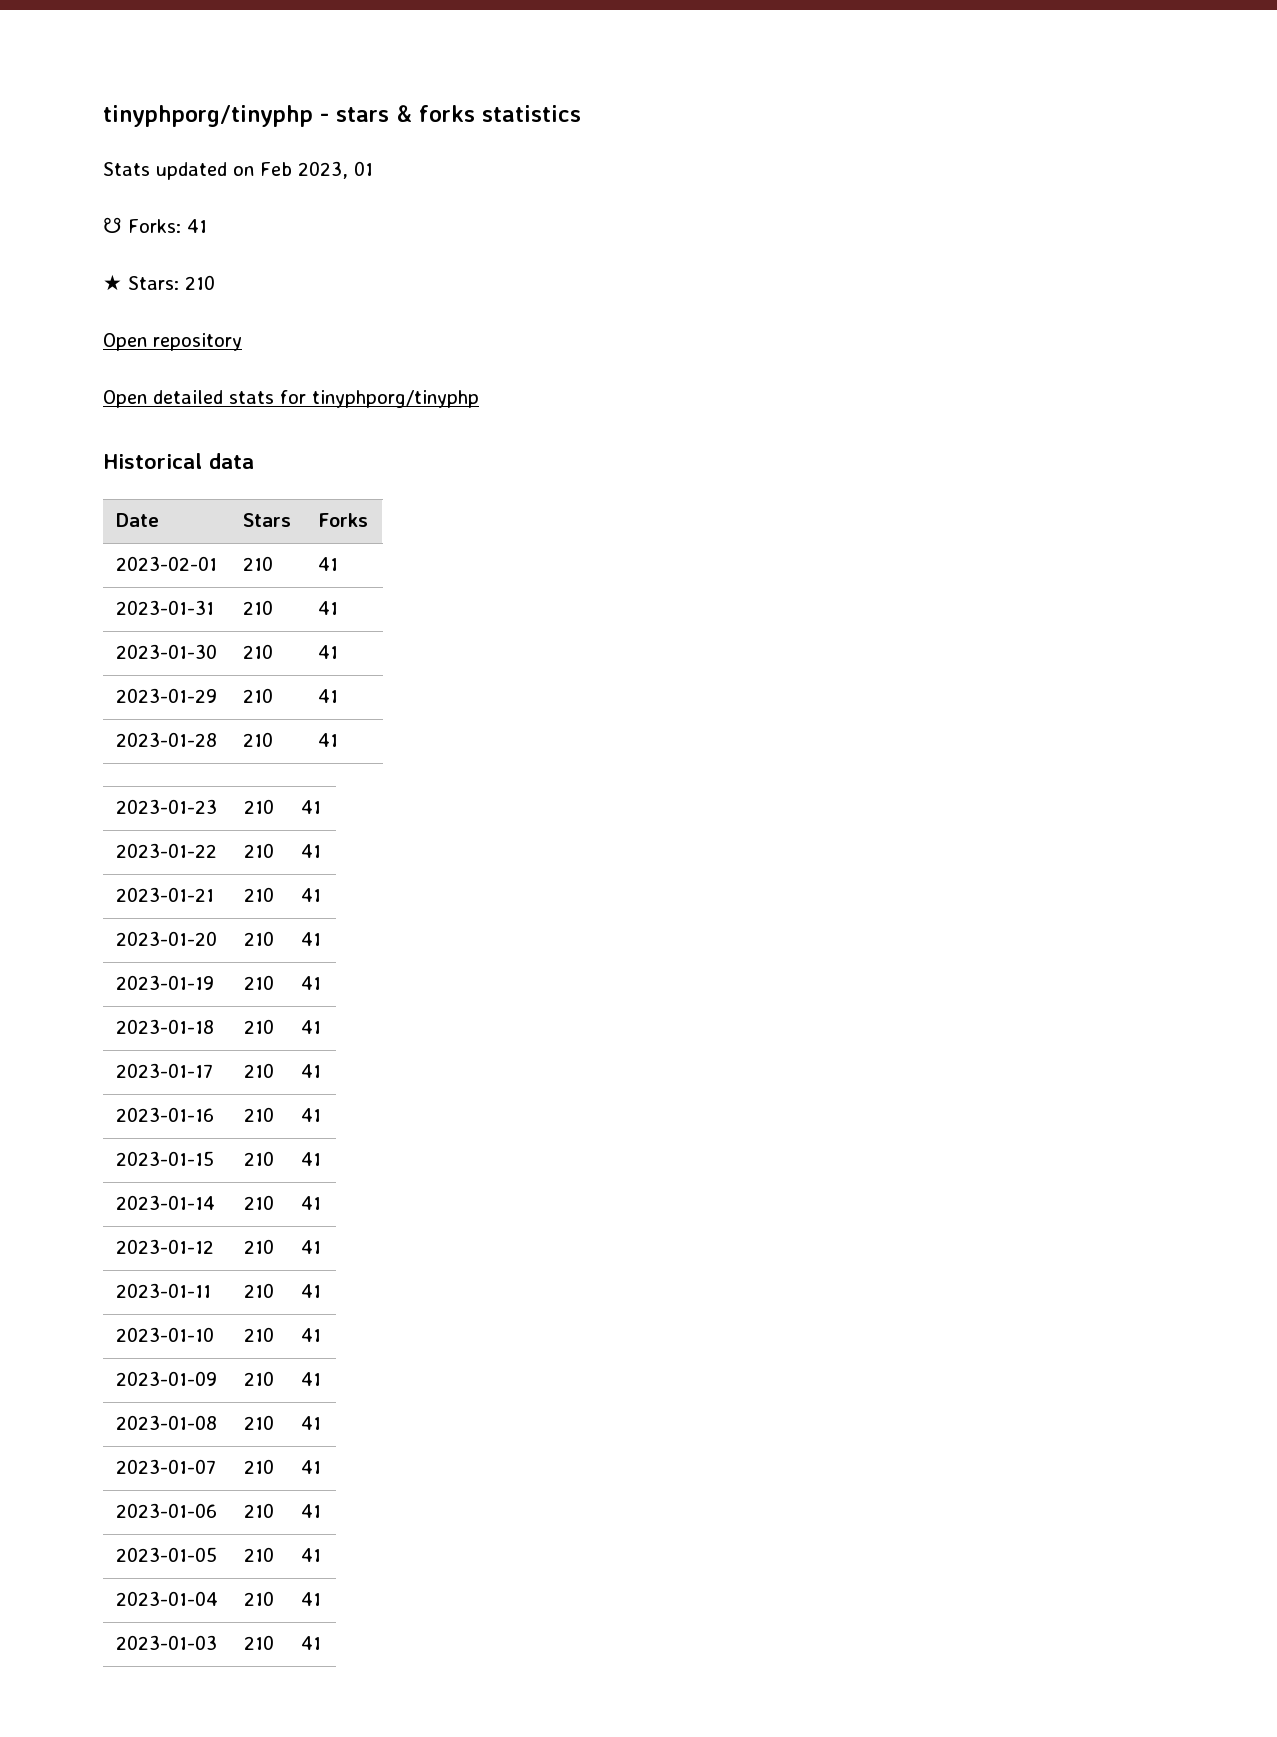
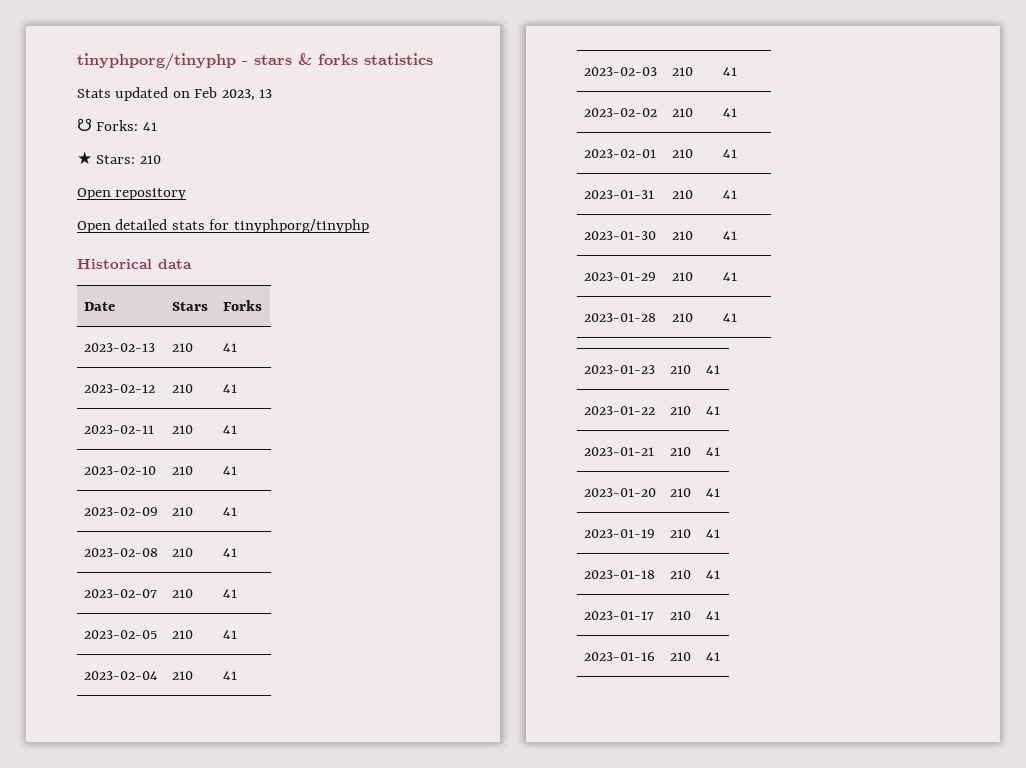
[354,161,373,176] 01 -> [259,89,273,98] 13
(368, 520) none -> [83,343,155,352] [171,343,193,352] [222,343,237,352] [83,384,155,393] [171,384,193,393] [222,384,237,393] [83,425,154,434] [171,425,193,434] [222,425,237,434] [83,466,156,475] [171,466,193,475] [222,466,237,475] [83,507,158,516] [171,507,193,516] [222,507,237,516] [83,548,158,557] [171,548,193,557] [222,548,237,557] [83,589,157,598] [171,589,193,598] [222,589,237,598] [83,630,157,639] [171,630,193,639] [222,630,237,639] [83,671,158,680] [171,671,193,680] [222,671,237,680] [583,67,657,76] [671,67,693,76] [722,67,737,76] [583,108,657,117] [671,108,693,117] [722,108,737,117] // 2023-02-13 | 210 | 41 // 2023-02-12 | 210 | 41 // 2023-02-11 | 210 | 41 // 2023-02-10 | 210 | 41 // 2023-02-09 | 210 | 41 // 2023-02-08 | 210 | 41 // 2023-02-07 | 210 | 41 // 2023-02-05 | 210 | 41 // 2023-02-04 | 210 | 41 // 2023-02-03 | 210 | 41 // 2023-02-02 | 210 | 41
[115,1151,214,1166] [243,1151,274,1166] [300,1152,321,1166] [115,1195,215,1210] [243,1195,274,1210] [300,1196,321,1210] [115,1239,214,1254] [243,1239,274,1254] [300,1240,321,1254] [115,1283,211,1298] [243,1283,274,1298] [300,1284,321,1298] [115,1327,214,1342] [243,1327,274,1342] [300,1328,321,1342] [115,1371,217,1386] [243,1371,274,1386] [300,1372,321,1386] [115,1415,217,1430] [243,1415,274,1430] [300,1416,321,1430] [115,1459,216,1474] [243,1459,274,1474] [300,1460,321,1474] [115,1503,217,1518] [243,1503,274,1518] [300,1504,321,1518] [115,1547,217,1562] [243,1547,274,1562] [300,1548,321,1562] [115,1591,218,1606] [243,1591,274,1606] [300,1592,321,1606] [115,1635,217,1650] [243,1635,274,1650] [300,1636,321,1650] // 2023-01-15 | 210 | 41 // 2023-01-14 | 210 | 41 // 2023-01-12 | 210 | 41 // 2023-01-11 | 210 | 41 // 2023-01-10 | 210 | 41 // 2023-01-09 | 210 | 41 // 2023-01-08 | 210 | 41 // 2023-01-07 | 210 | 41 // 2023-01-06 | 210 | 41 // 2023-01-05 | 210 | 41 // 2023-01-04 | 210 | 41 // 2023-01-03 | 210 | 41 -> (720, 656) none

